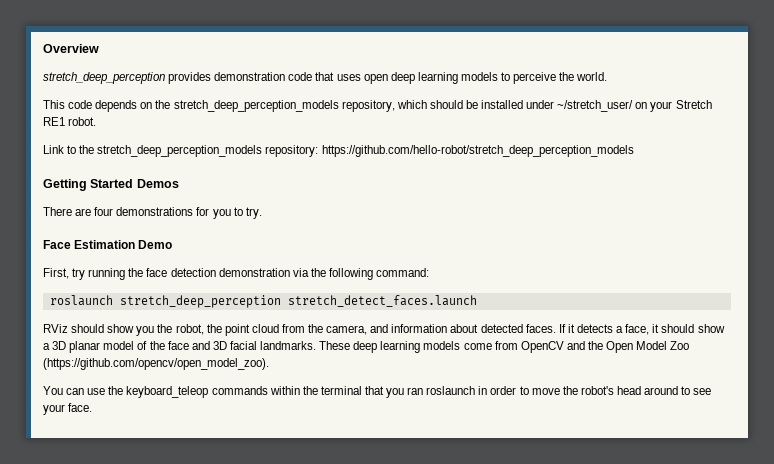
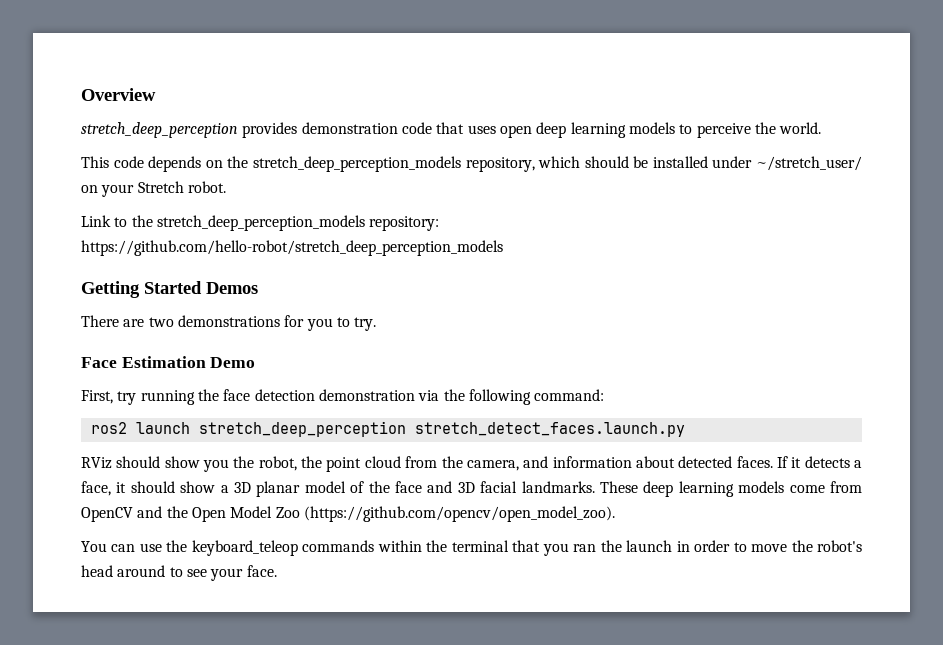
[43,117,65,126] RE1 -> (184, 187) none
[94,207,114,216] four -> [148,317,174,327] two
[49,295,477,308] roslaunch stretch_deep_perception stretch_detect_faces.launch -> [90,421,685,437] ros2 launch stretch_deep_perception stretch_detect_faces.launch.py
[426,386,476,395] roslaunch -> [600,540,673,552] the launch

